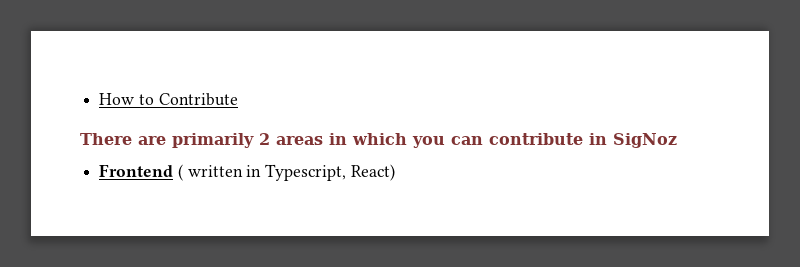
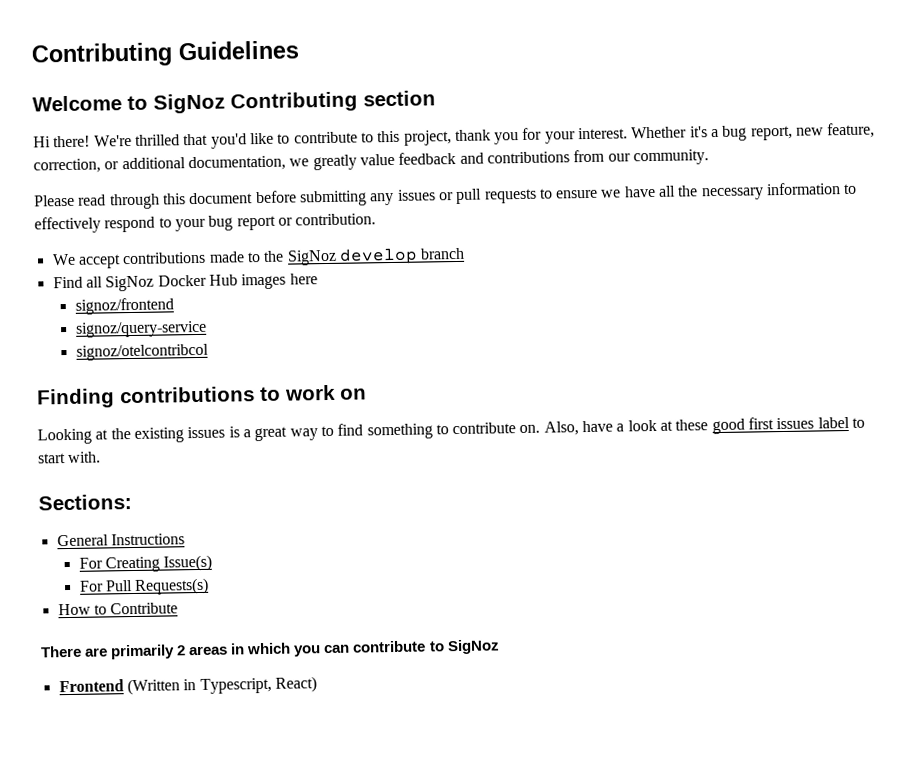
(99, 99) none -> [31,40,299,68] [32,90,436,114] [33,122,876,149] [33,149,709,174] [34,182,858,210] [34,213,377,234] [51,247,466,269] [52,273,318,292] [74,297,174,315] [75,320,207,338] [75,343,209,361] [37,384,367,409] [37,416,866,445] [38,451,102,464] [38,494,132,511] [56,533,185,547] [78,554,213,573] [78,577,210,595] Contributing Guidelines // Welcome to SigNoz Contributing section // Hi there! We're thrilled that you'd like to contribute to this project, thank you for your interest. Whether it's a bug report, new feature, correction, or additional documentation, we greatly value feedback and contributions from our community. // Please read through this document before submitting any issues or pull requests to ensure we have all the necessary information to effectively respond to your bug report or contribution. // We accept contributions made to the SigNoz develop branch // Find all SigNoz Docker Hub images here // signoz/frontend // signoz/query-service // signoz/otelcontribcol // Finding contributions to work on // Looking at the existing issues is a great way to find something to contribute on. Also, have a look at these good first issues label to start with. // Sections: // General Instructions // For Creating Issue(s) // For Pull Requests(s) //
[589,133,607,145] in -> [428,641,445,652] to
[177,164,243,181] ( written -> [126,678,180,696] (Written

